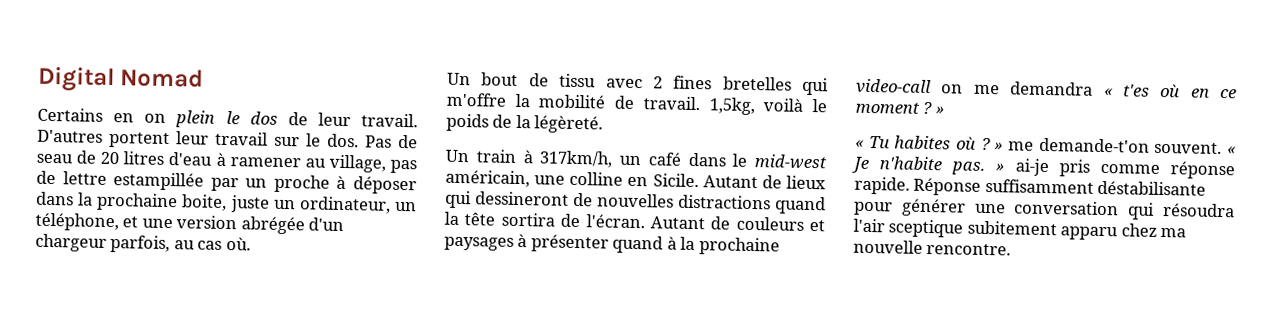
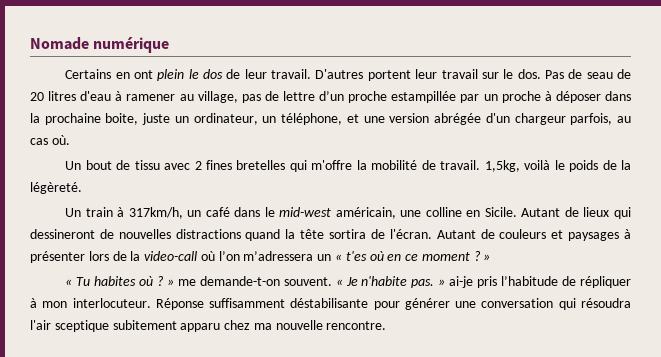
[38,65,205,93] Digital Nomad -> [30,37,170,53] Nomade numérique
[144,113,167,123] on -> [133,70,153,79] ont
(107, 178) none -> [319,91,388,103] d’un proche
[612,235,780,256] [856,78,1094,96] quand à la prochaine video-call on me demandra -> [88,251,332,261] lors de la video-call où l’on m’adressera un
[1038,137,1150,153] demande-t'on -> [199,276,280,286] demande-t-on
[1099,161,1235,180] [854,176,910,195] comme réponse rapide. -> [501,276,631,288] [30,298,151,308] l’habitude de répliquer à mon interlocuteur.

